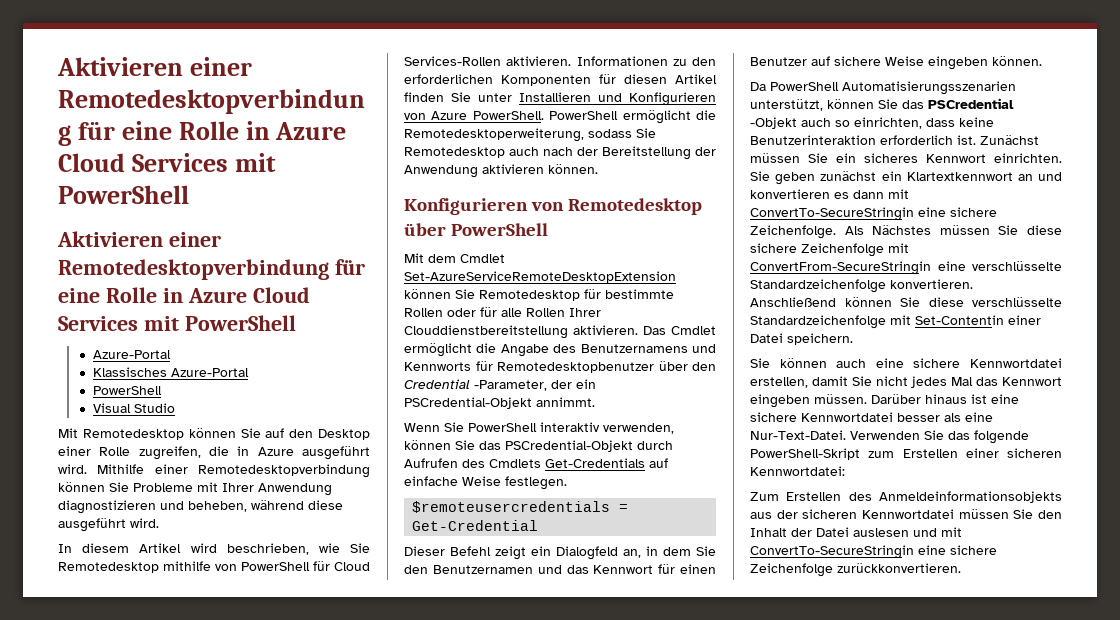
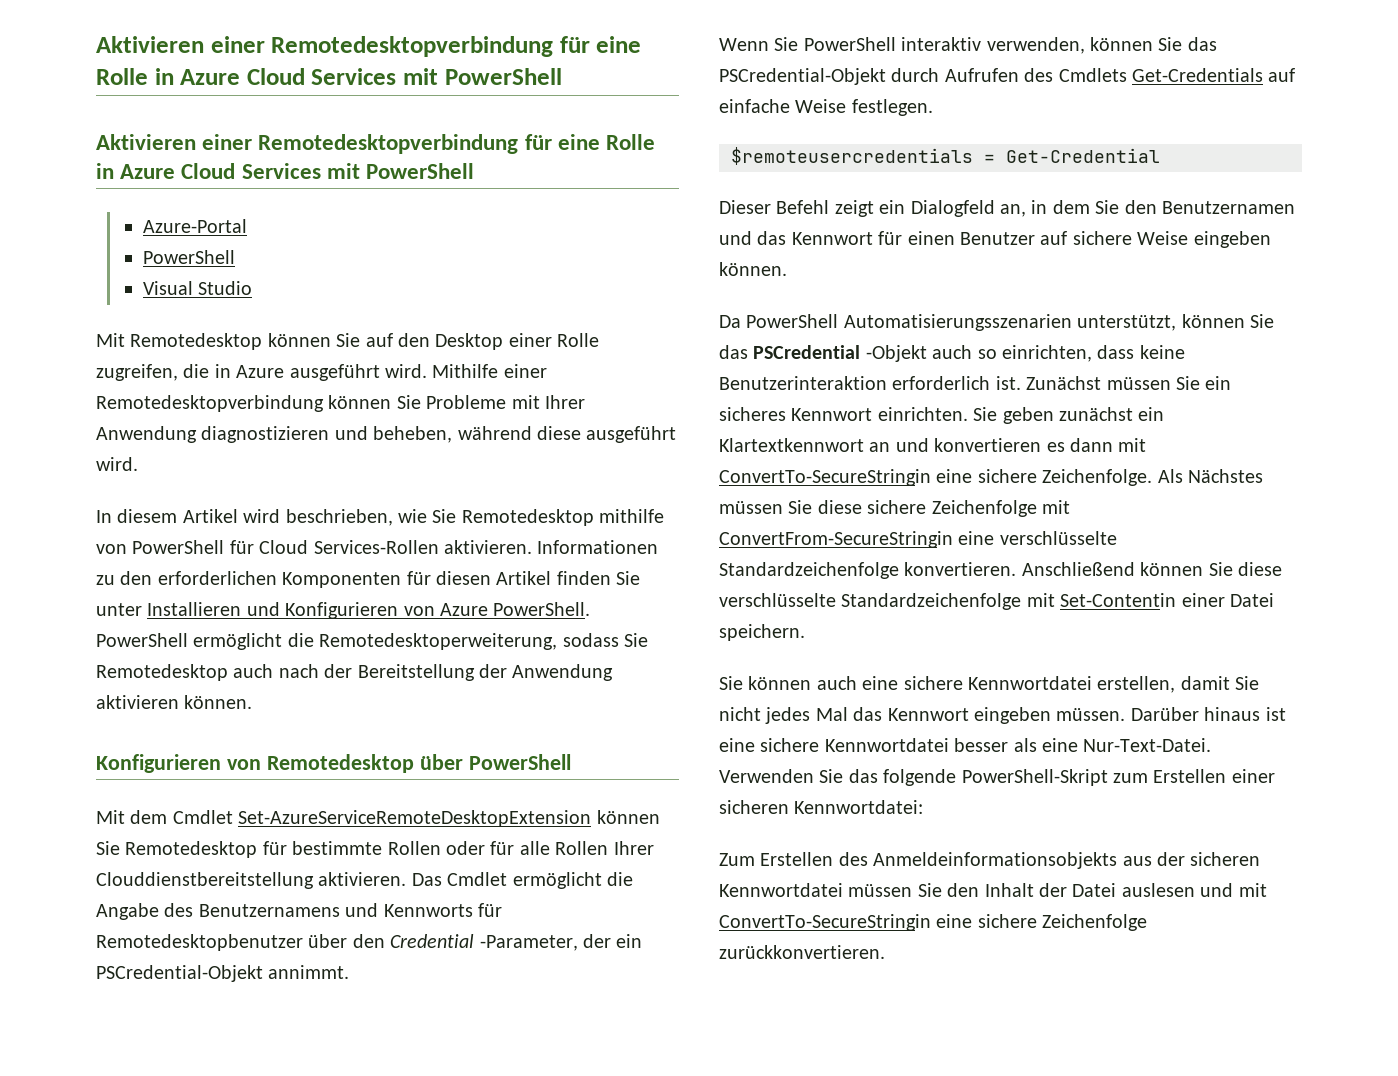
[92,367,249,377] // Klassisches Azure-Portal -> (247, 226) none

